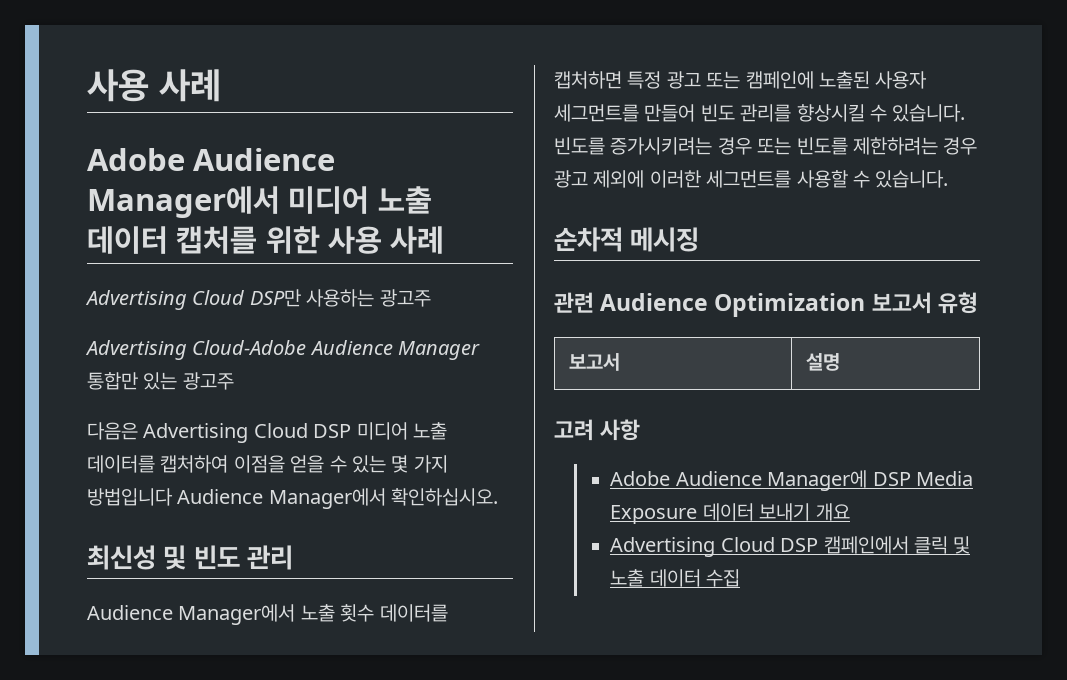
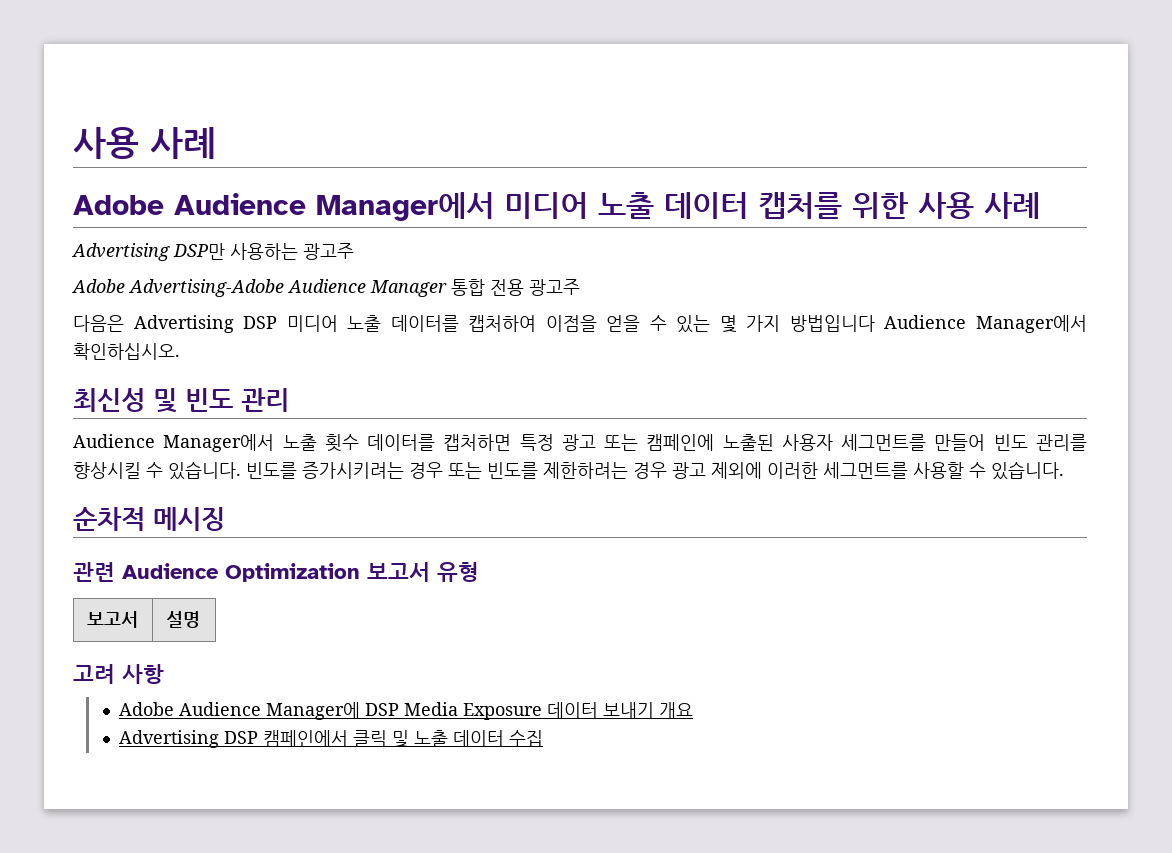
[192,290,245,305] Cloud -> (170, 252) none
[85,340,481,360] [87,372,178,390] Advertising Cloud-Adobe Audience Manager 통합만 있는 -> [71,279,524,297] Adobe Advertising-Adobe Audience Manager 통합 전용
[253,423,308,438] Cloud -> (234, 324) none
[720,537,775,552] Cloud -> (219, 739) none

